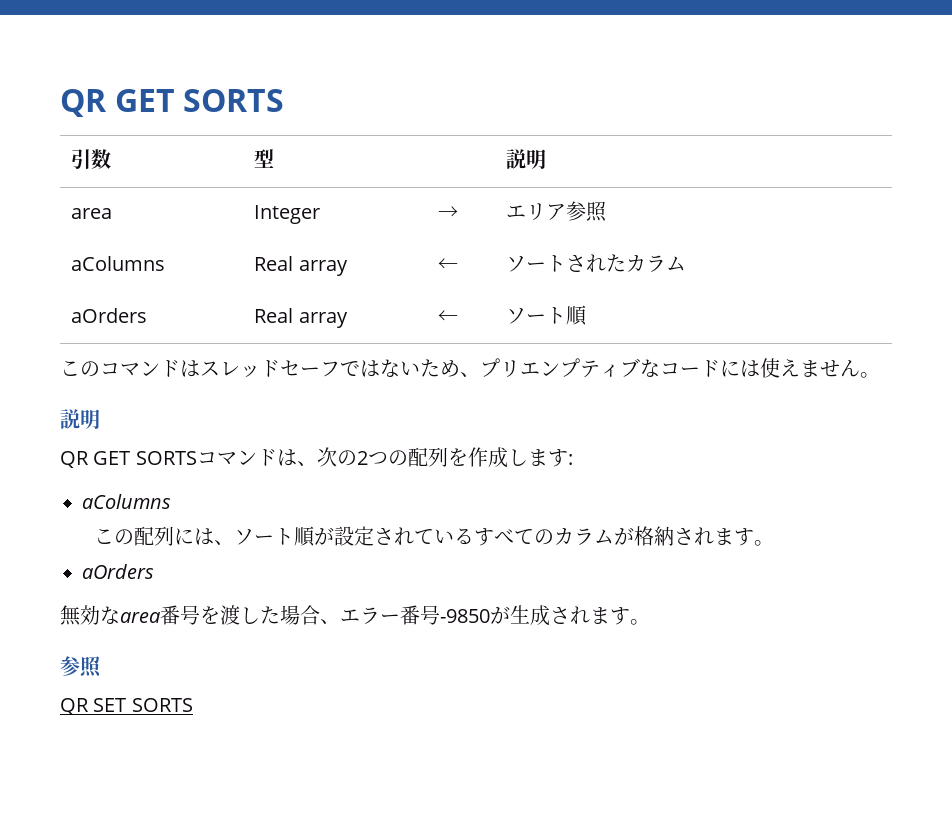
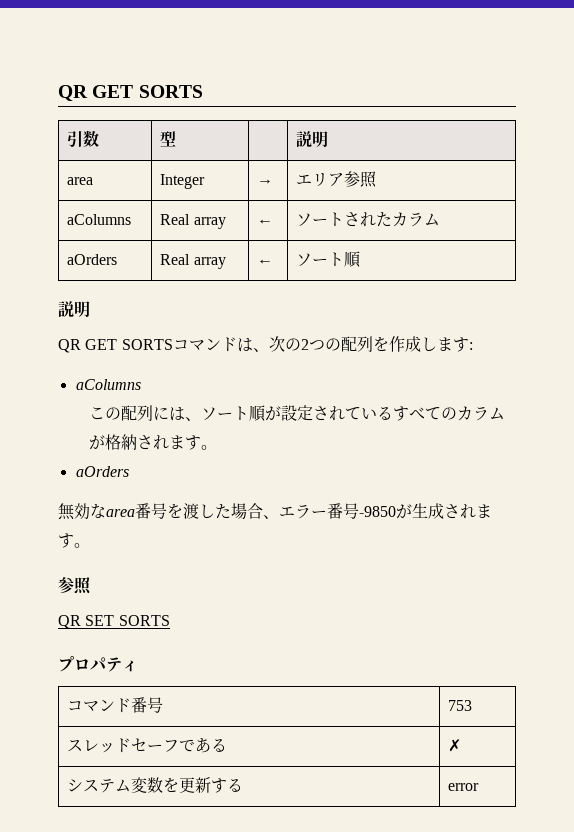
[60,358,880,378] // このコマンドはスレッドセーフではないため、プリエンプティブなコードには使えません。 -> (362, 259) none
(193, 705) none -> [58,656,138,672] [67,697,164,713] [448,700,473,711] [67,738,228,753] [448,739,462,752] [67,777,244,793] [448,783,480,791] // プロパティ // コマンド番号 | 753 // スレッドセーフである | ✗ // システム変数を更新する | error

